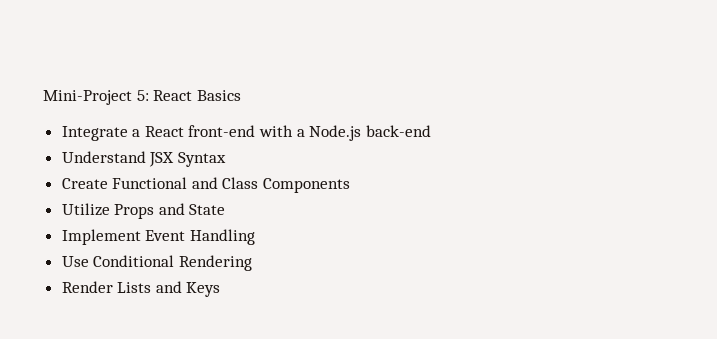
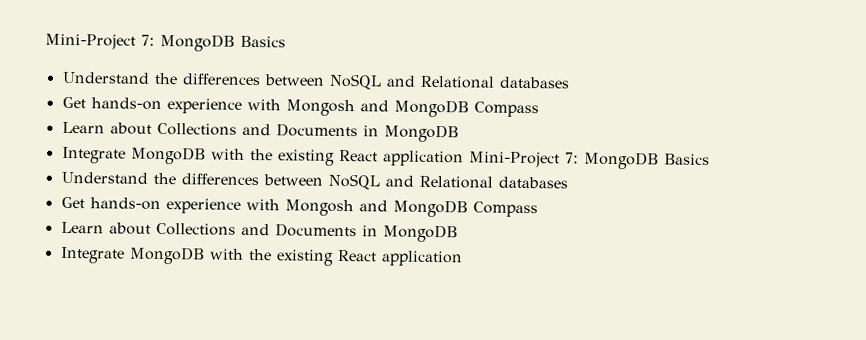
[43,90,241,105] [61,125,431,141] [61,151,226,167] [61,177,351,193] [61,203,226,219] [61,229,255,245] [61,255,252,271] [61,281,221,297] Mini-Project 5: React Basics // Integrate a React front-end with a Node.js back-end // Understand JSX Syntax // Create Functional and Class Components // Utilize Props and State // Implement Event Handling // Use Conditional Rendering // Render Lists and Keys -> [45,33,286,52] [61,71,570,90] [61,96,539,118] [61,121,459,143] [61,146,710,170] [60,171,568,190] [60,196,538,218] [60,221,458,243] [59,246,463,267] Mini-Project 7: MongoDB Basics // Understand the differences between NoSQL and Relational databases // Get hands-on experience with Mongosh and MongoDB Compass // Learn about Collections and Documents in MongoDB // Integrate MongoDB with the existing React application Mini-Project 7: MongoDB Basics // Understand the differences between NoSQL and Relational databases // Get hands-on experience with Mongosh and MongoDB Compass // Learn about Collections and Documents in MongoDB // Integrate MongoDB with the existing React application

